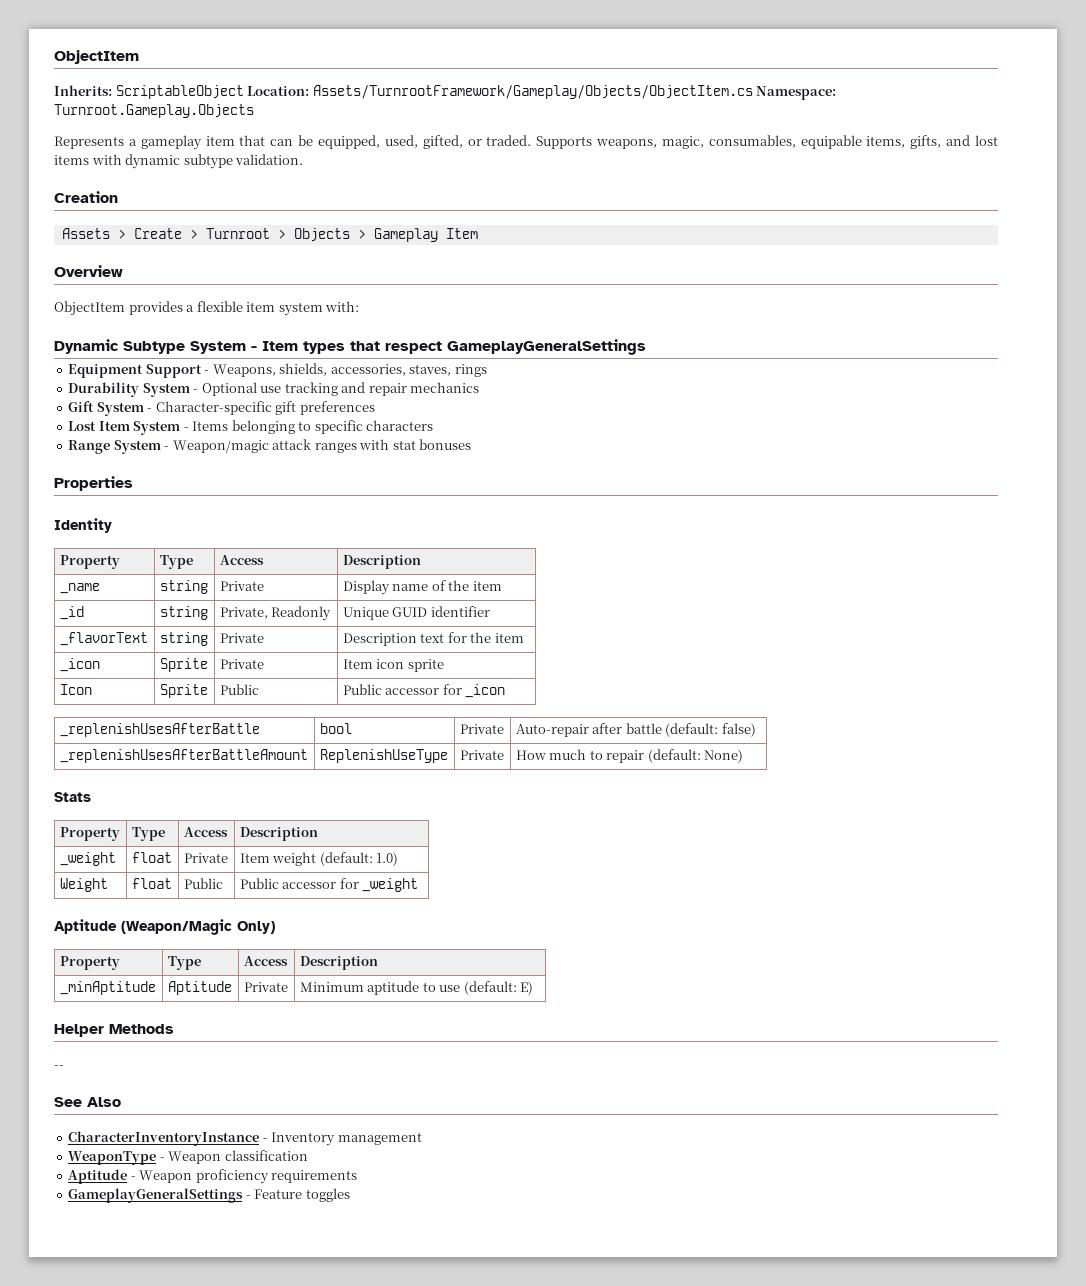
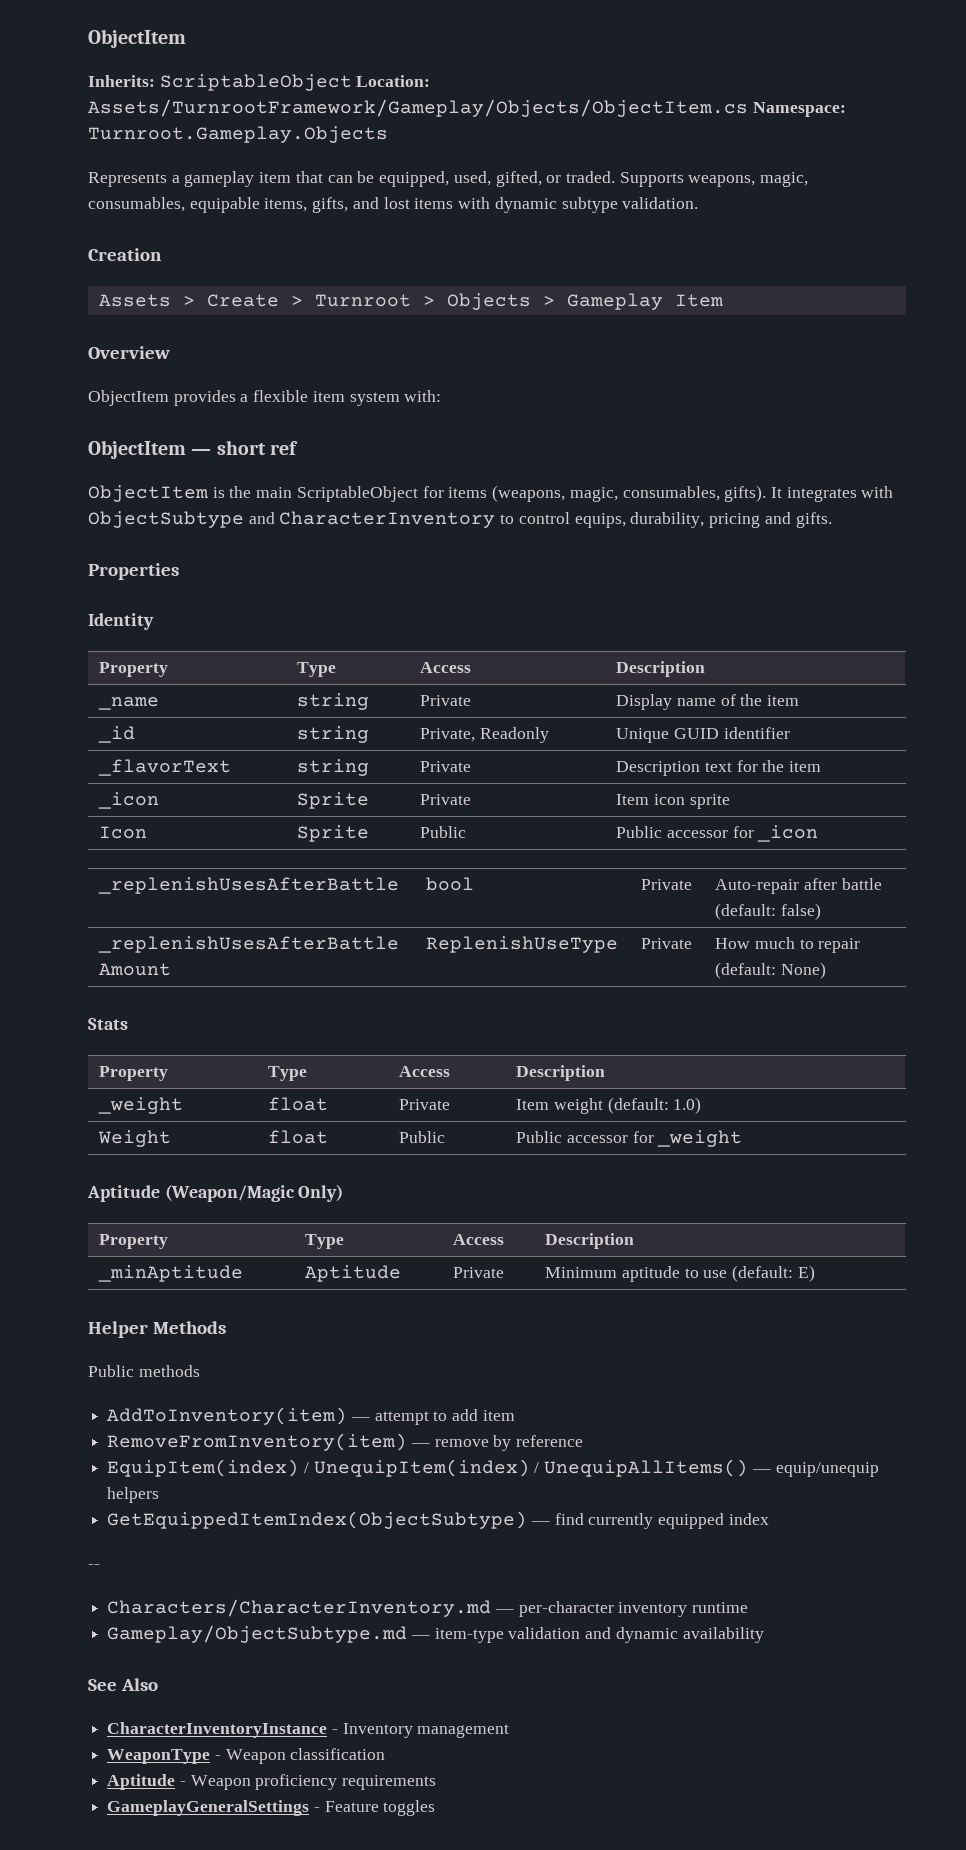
[54,339,646,355] [68,363,487,378] [68,382,480,397] [68,401,375,416] [68,420,434,435] [68,439,472,454] Dynamic Subtype System - Item types that respect GameplayGeneralSettings // Equipment Support - Weapons, shields, accessories, staves, rings // Durability System - Optional use tracking and repair mechanics // Gift System - Character-specific gift preferences // Lost Item System - Items belonging to specific characters // Range System - Weapon/magic attack ranges with stat bonuses -> [88,440,298,459] [88,485,894,502] [88,511,832,528] ObjectItem — short ref // ObjectItem is the main ScriptableObject for items (weapons, magic, consumables, gifts). It integrates with ObjectSubtype and CharacterInventory to control equips, durability, pricing and gifts.
[54,1065,64,1069] -- -> [88,1365,200,1377] [107,1407,515,1425] [107,1433,584,1451] [107,1459,879,1477] [107,1487,160,1503] [107,1511,769,1529] [88,1564,100,1569] [107,1599,749,1617] [107,1625,764,1643] Public methods // AddToInventory(item) — attempt to add item // RemoveFromInventory(item) — remove by reference // EquipItem(index) / UnequipItem(index) / UnequipAllItems() — equip/unequip helpers // GetEquippedItemIndex(ObjectSubtype) — find currently equipped index // -- // Characters/CharacterInventory.md — per-character inventory runtime // Gameplay/ObjectSubtype.md — item-type validation and dynamic availability

